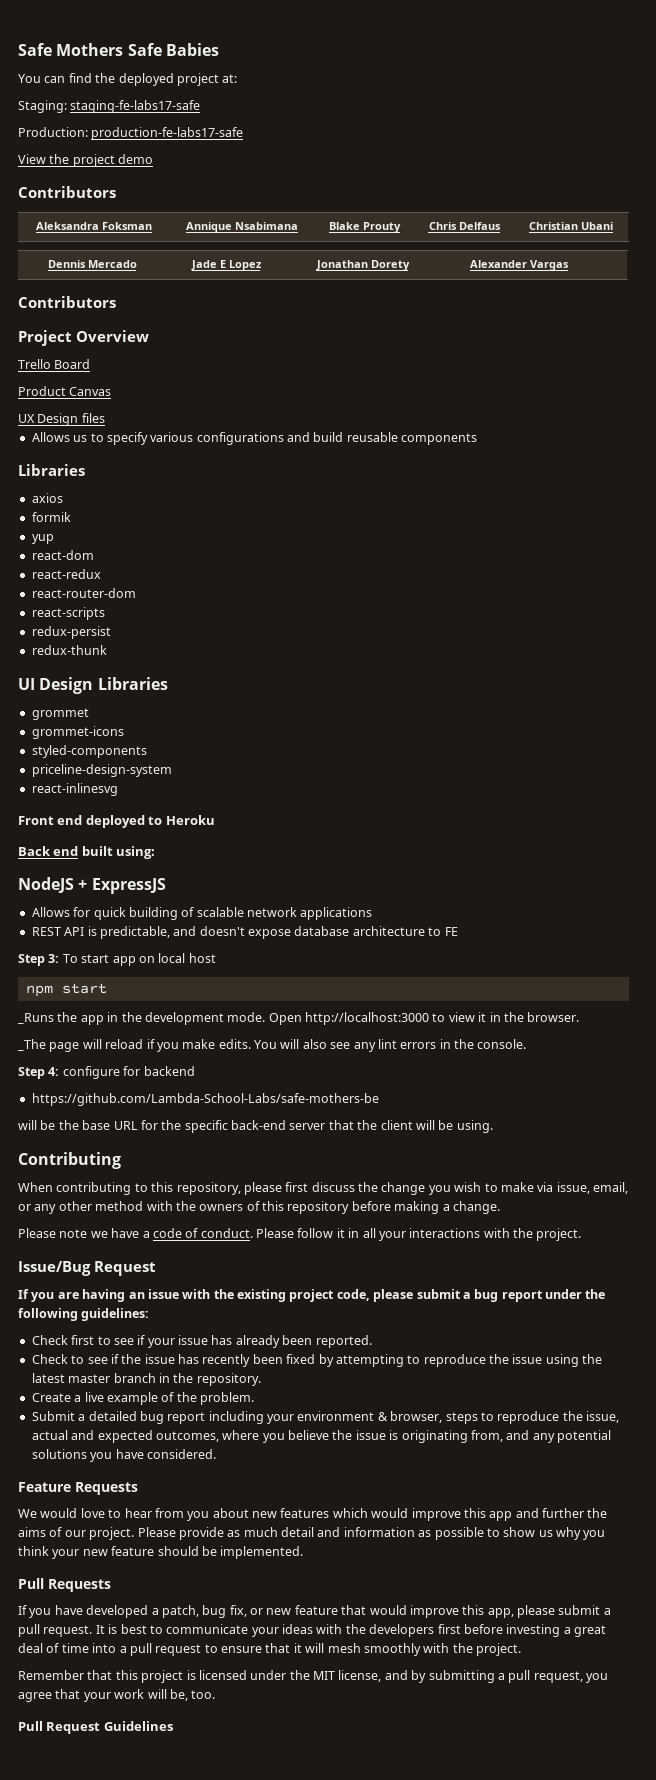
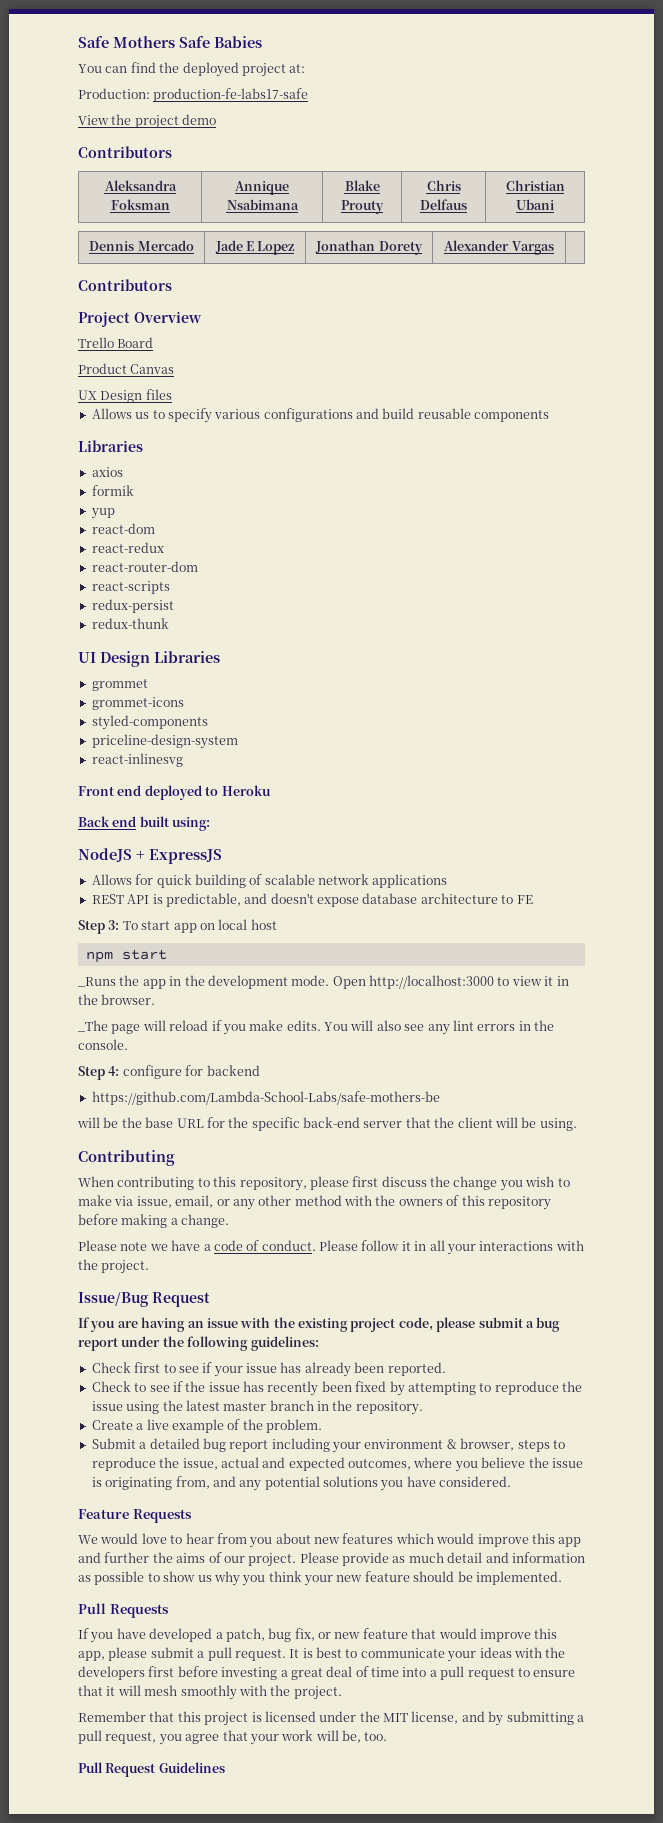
[18,100,201,113] // Staging: staging-fe-labs17-safe -> (306, 68) none

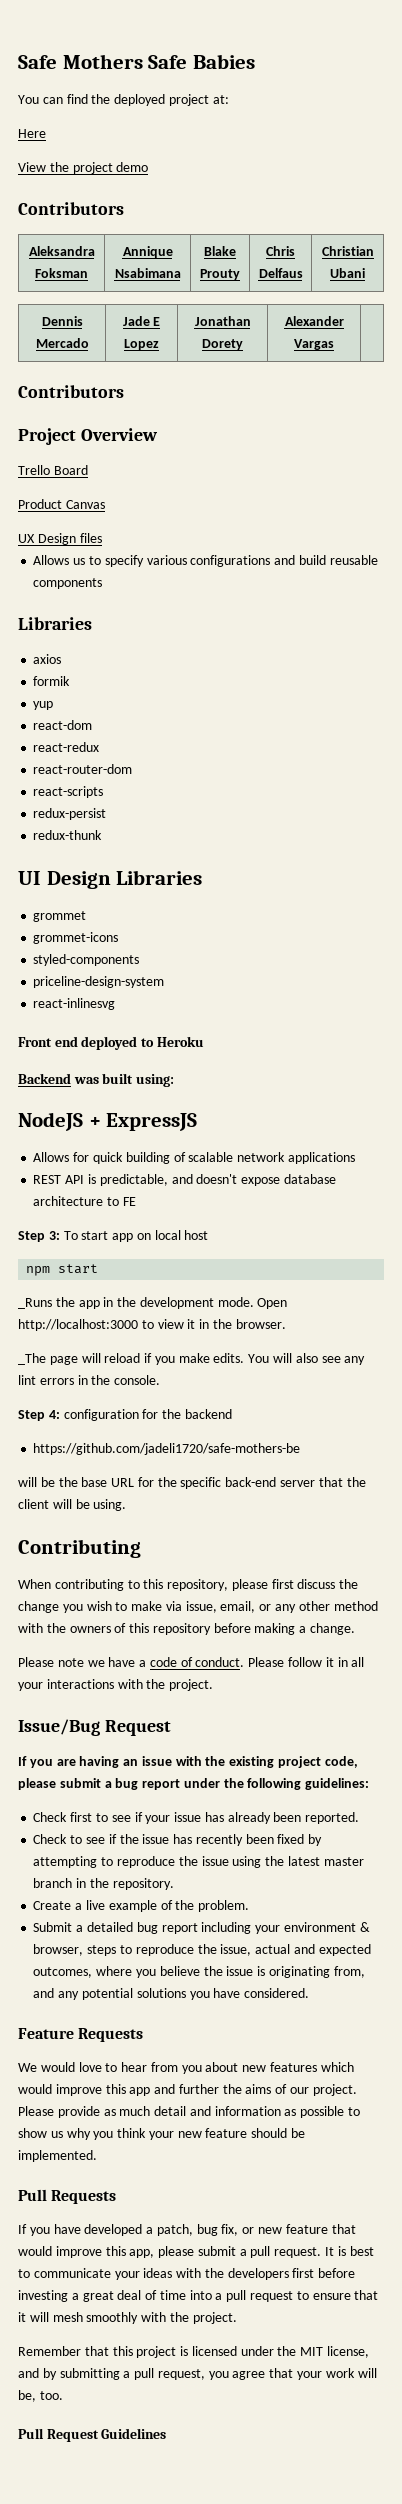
[78,88,309,102] Production: production-fe-labs17-safe -> [18,129,46,138] Here
[78,816,137,827] Back end -> [18,1073,99,1084] Backend was
[122,1065,204,1079] configure for -> [63,1409,182,1421] configuration for the
[91,1091,440,1105] https://github.com/Lambda-School-Labs/safe-mothers-be -> [33,1443,301,1455] https://github.com/jadeli1720/safe-mothers-be

